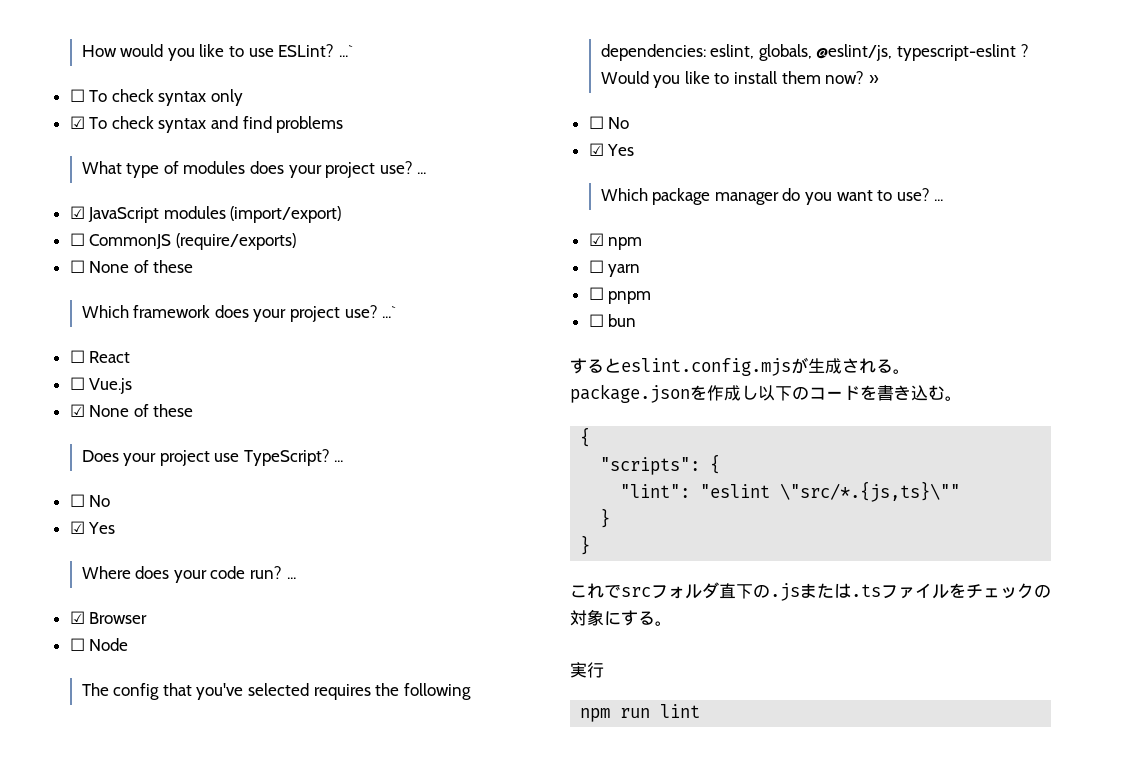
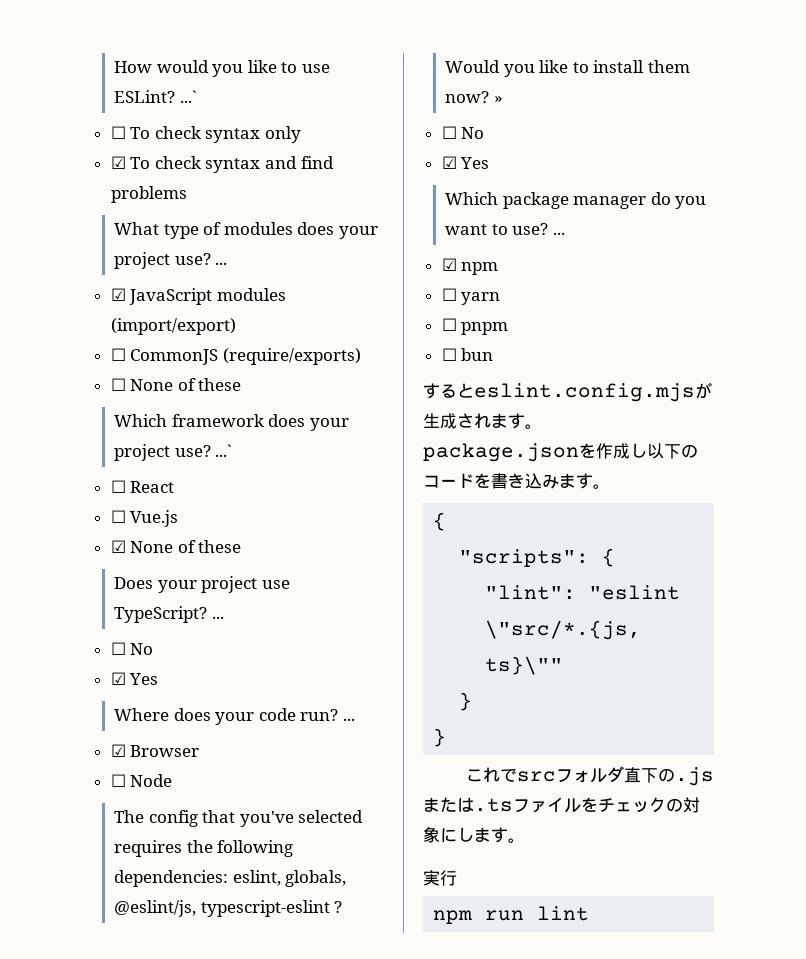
[876,359,893,373] る -> [491,413,525,429] ます
[928,385,945,400] む -> [542,473,593,489] みます
[621,610,655,626] する -> [457,827,508,843] します

